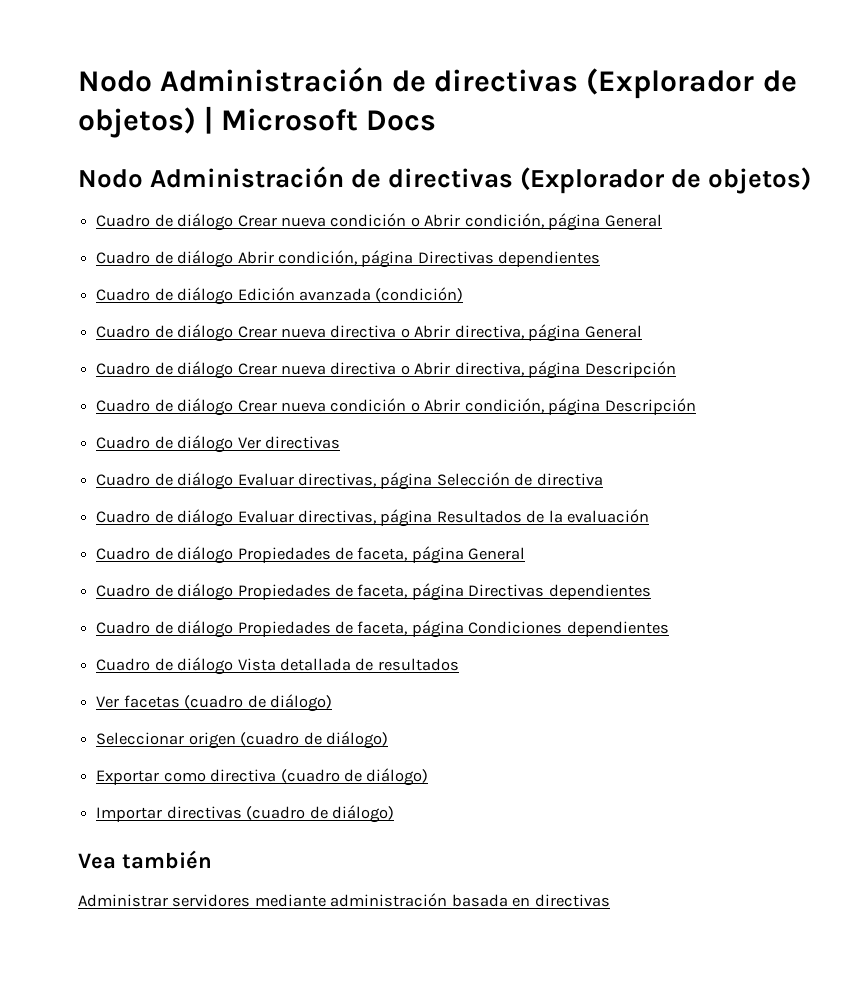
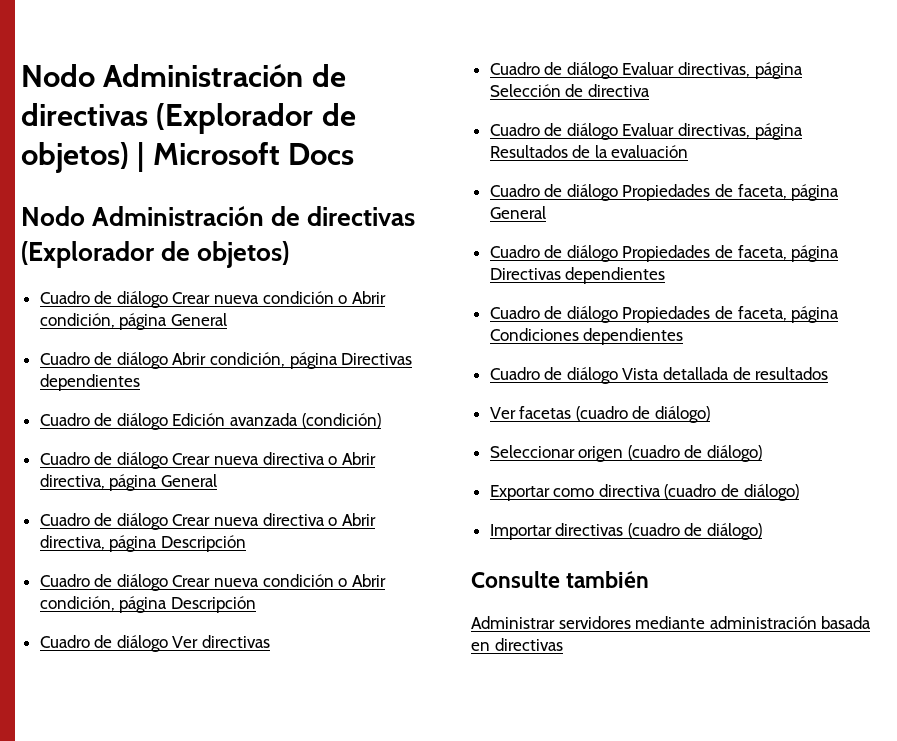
[78,853,116,869] Vea -> [471,571,560,588] Consulte

